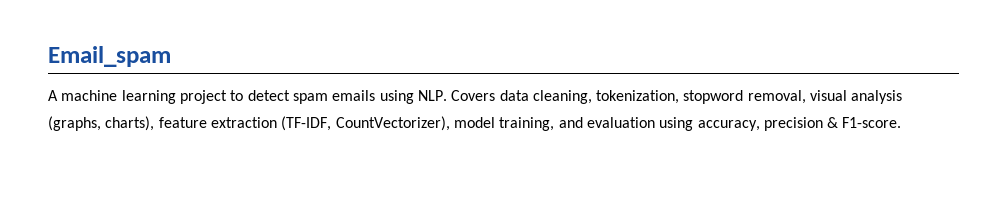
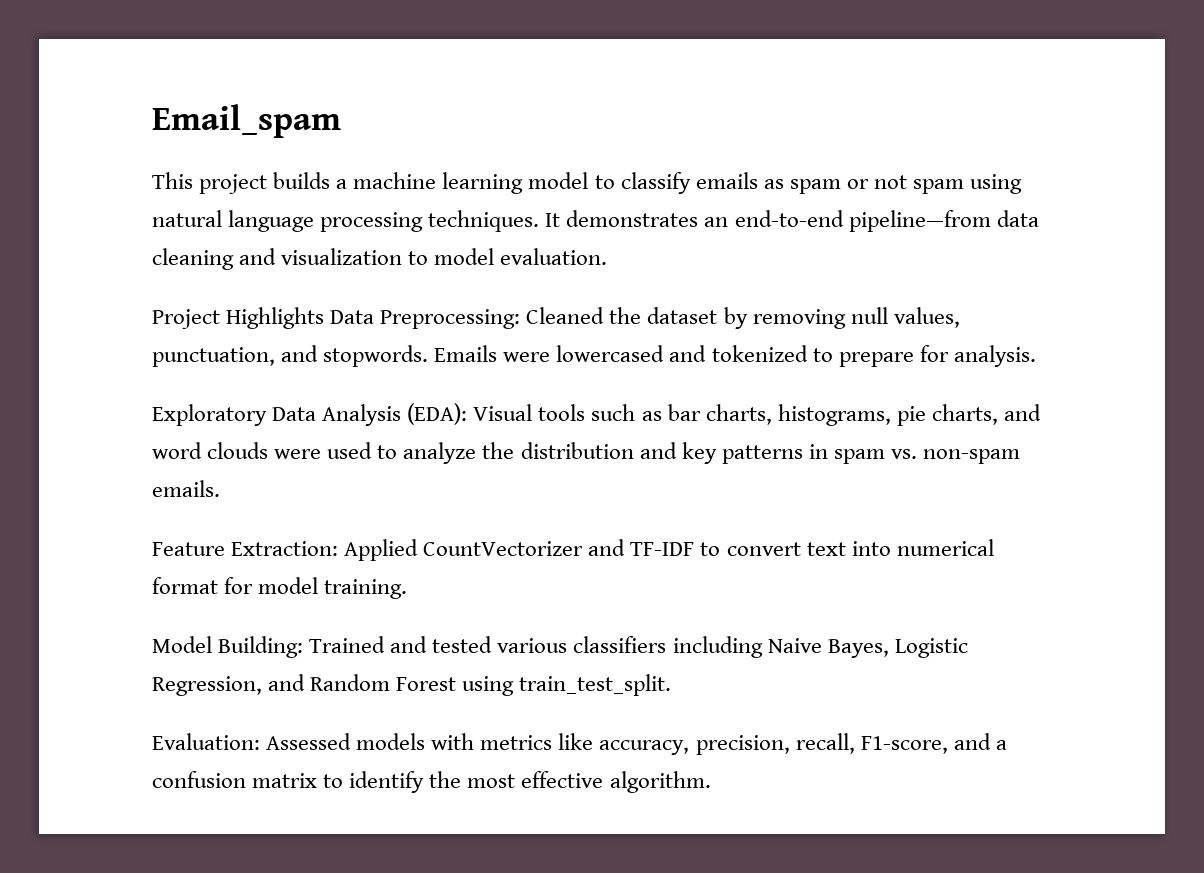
[48,90,903,104] [48,116,902,131] A machine learning project to detect spam emails using NLP. Covers data cleaning, tokenization, stopword removal, visual analysis (graphs, charts), feature extraction (TF-IDF, CountVectorizer), model training, and evaluation using accuracy, precision & F1-score. -> [152,172,1023,194] [152,210,1039,232] [152,248,608,270] [152,307,960,329] [152,345,1036,367] [152,403,1041,426] [152,442,1021,464] [152,480,220,497] [152,539,994,561] [152,577,408,599] [152,636,968,658] [152,674,672,696] [152,733,1007,755] [152,771,711,793] This project builds a machine learning model to classify emails as spam or not spam using natural language processing techniques. It demonstrates an end-to-end pipeline—from data cleaning and visualization to model evaluation. // Project Highlights Data Preprocessing: Cleaned the dataset by removing null values, punctuation, and stopwords. Emails were lowercased and tokenized to prepare for analysis. // Exploratory Data Analysis (EDA): Visual tools such as bar charts, histograms, pie charts, and word clouds were used to analyze the distribution and key patterns in spam vs. non-spam emails. // Feature Extraction: Applied CountVectorizer and TF-IDF to convert text into numerical format for model training. // Model Building: Trained and tested various classifiers including Naive Bayes, Logistic Regression, and Random Forest using train_test_split. // Evaluation: Assessed models with metrics like accuracy, precision, recall, F1-score, and a confusion matrix to identify the most effective algorithm.

